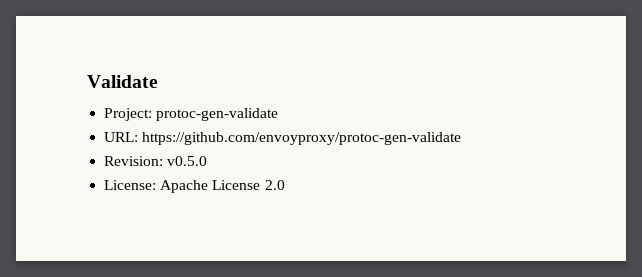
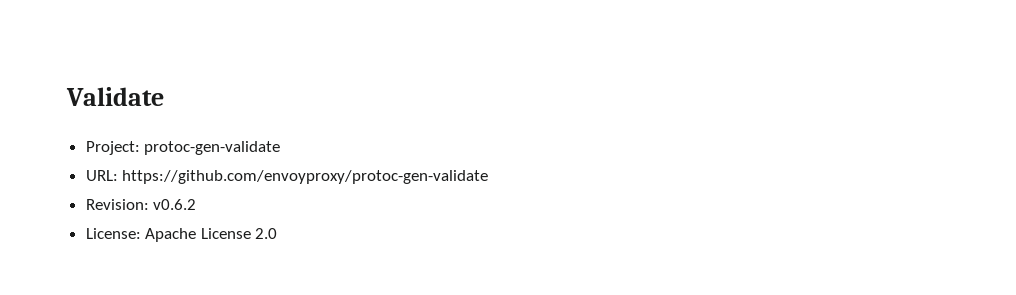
[167,156,208,166] v0.5.0 -> [153,199,197,210] v0.6.2

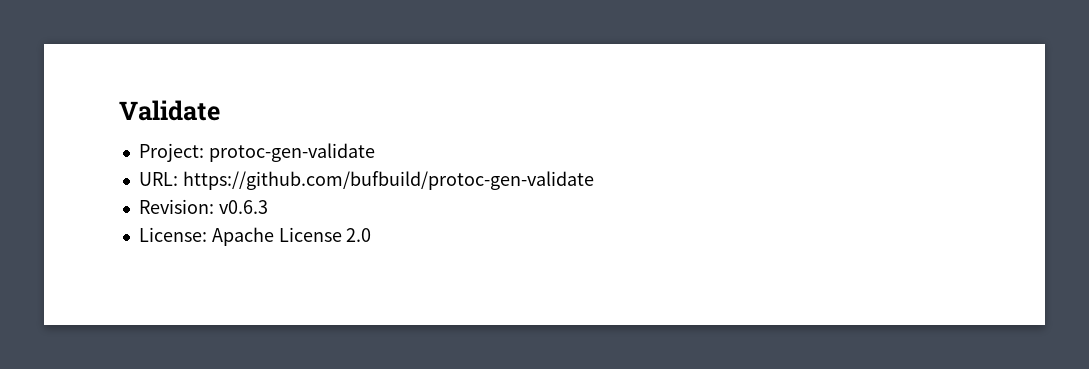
[122,170,489,184] https://github.com/envoyproxy/protoc-gen-validate -> [182,171,594,190] https://github.com/bufbuild/protoc-gen-validate
[153,199,197,210] v0.6.2 -> [218,200,268,214] v0.6.3

